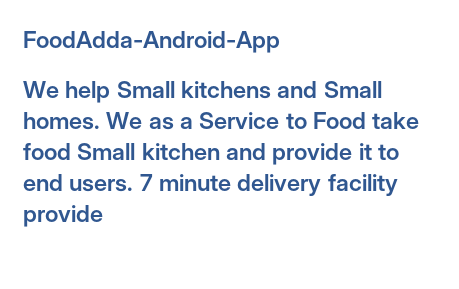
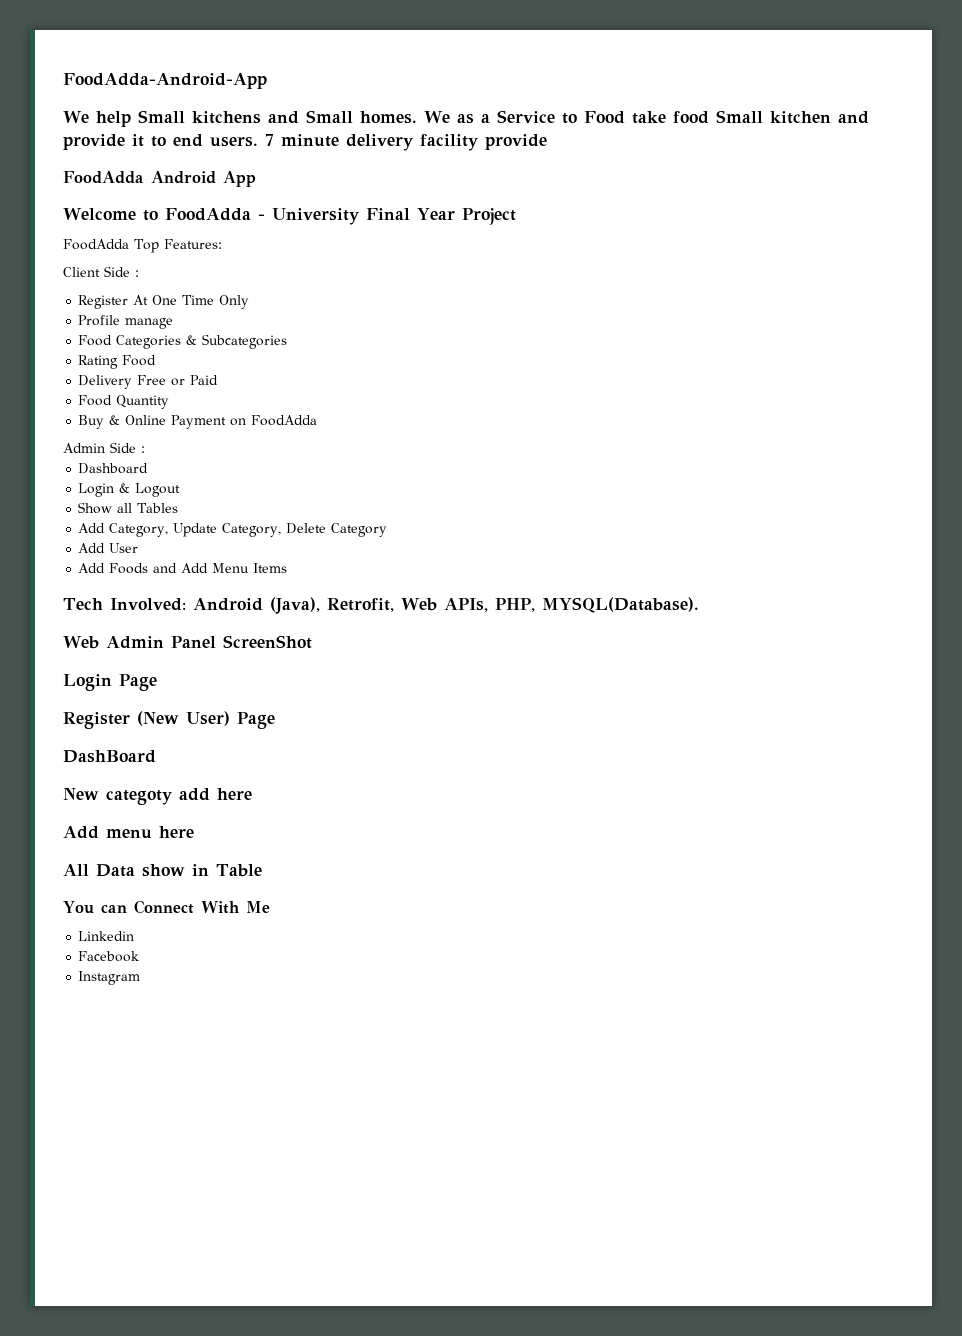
(103, 216) none -> [63,171,256,187] [63,208,516,225] [63,239,222,253] [63,266,139,277] [78,295,250,309] [78,315,174,329] [78,334,288,349] [78,355,157,369] [78,375,219,389] [78,395,170,409] [78,415,318,429] [63,442,145,453] [78,463,149,474] [78,483,181,497] [78,502,179,514] [78,523,388,537] [78,543,139,553] [78,563,288,574] [63,597,699,614] [63,635,312,649] [63,674,157,691] [63,711,275,729] [63,750,156,763] [63,788,252,805] [63,826,194,839] [63,864,262,877] [63,900,270,914] [78,931,135,941] [78,951,140,962] [78,971,141,985] // FoodAdda Android App // Welcome to FoodAdda - University Final Year Project // FoodAdda Top Features: // Client Side : // Register At One Time Only // Profile manage // Food Categories & Subcategories // Rating Food // Delivery Free or Paid // Food Quantity // Buy & Online Payment on FoodAdda // Admin Side : // Dashboard // Login & Logout // Show all Tables // Add Category, Update Category, Delete Category // Add User // Add Foods and Add Menu Items // Tech Involved: Android (Java), Retrofit, Web APIs, PHP, MYSQL(Database). // Web Admin Panel ScreenShot // Login Page // Register (New User) Page // DashBoard // New categoty add here // Add menu here // All Data show in Table // You can Connect With Me // Linkedin // Facebook // Instagram

